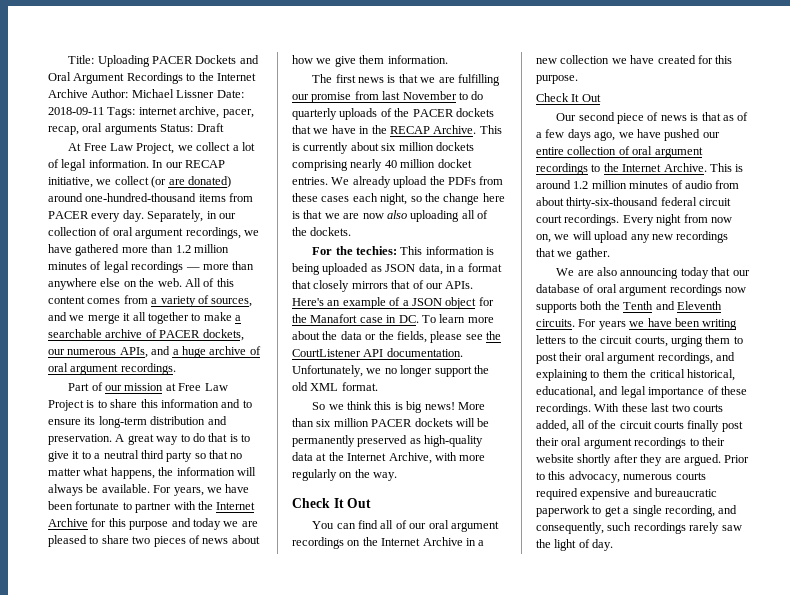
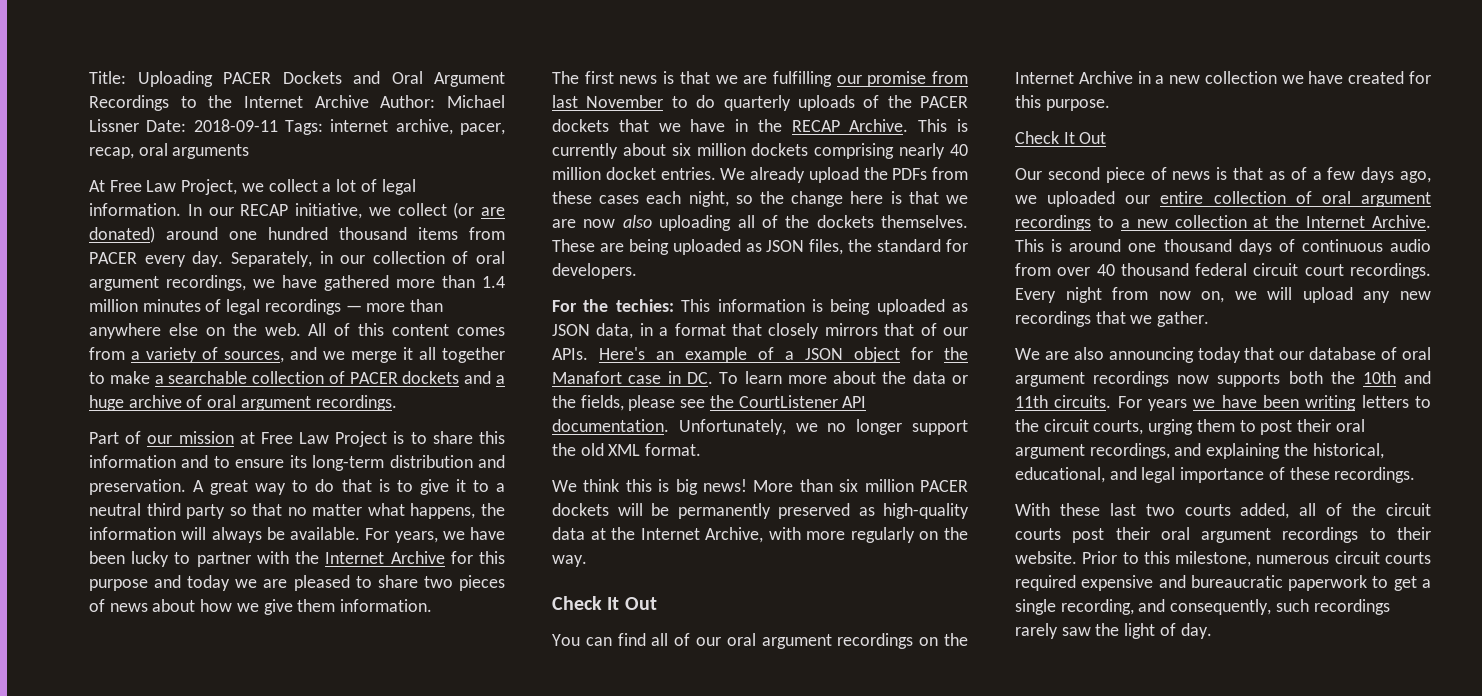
[160,123,224,132] Status: Draft -> (250, 151) none
[85,193,197,202] one-hundred-thousand -> [229,227,407,240] one hundred thousand
[175,245,191,253] 1.2 -> [482,276,505,288] 1.4
[105,329,143,338] archive -> [252,371,325,384] collection
[202,329,244,341] [48,347,148,358] dockets, our numerous APIs, -> [402,371,460,384] dockets
[75,501,120,510] fortunate -> [131,551,170,567] lucky
[310,227,352,236] dockets. -> [816,215,968,228] [552,239,968,255] [552,263,637,279] dockets themselves. These are being uploaded as JSON files, the standard for developers.
[312,402,344,410] So we -> [552,480,577,492] We
[636,129,701,141] have pushed -> [1047,191,1116,207] uploaded
(601, 168) none -> [1120,215,1269,228] a new collection at
[573,180,740,189] [536,197,659,209] 1.2 million minutes of audio from about thirty-six-thousand -> [1128,239,1431,255] [1015,263,1189,276] one thousand days of continuous audio from over 40 thousand
[623,301,722,310] Tenth and Eleventh -> [1362,371,1431,384] [1015,395,1048,408] 10th and 11th
[590,369,685,378] to them the critical -> [1283,443,1308,456] the
(591, 409) none -> (1416, 475) //
[687,420,720,432] finally -> (1061, 534) none
[536,454,750,466] [536,471,673,483] website shortly after they are argued. Prior to this advocacy, numerous -> [1015,551,1380,567] website. Prior to this milestone, numerous circuit

